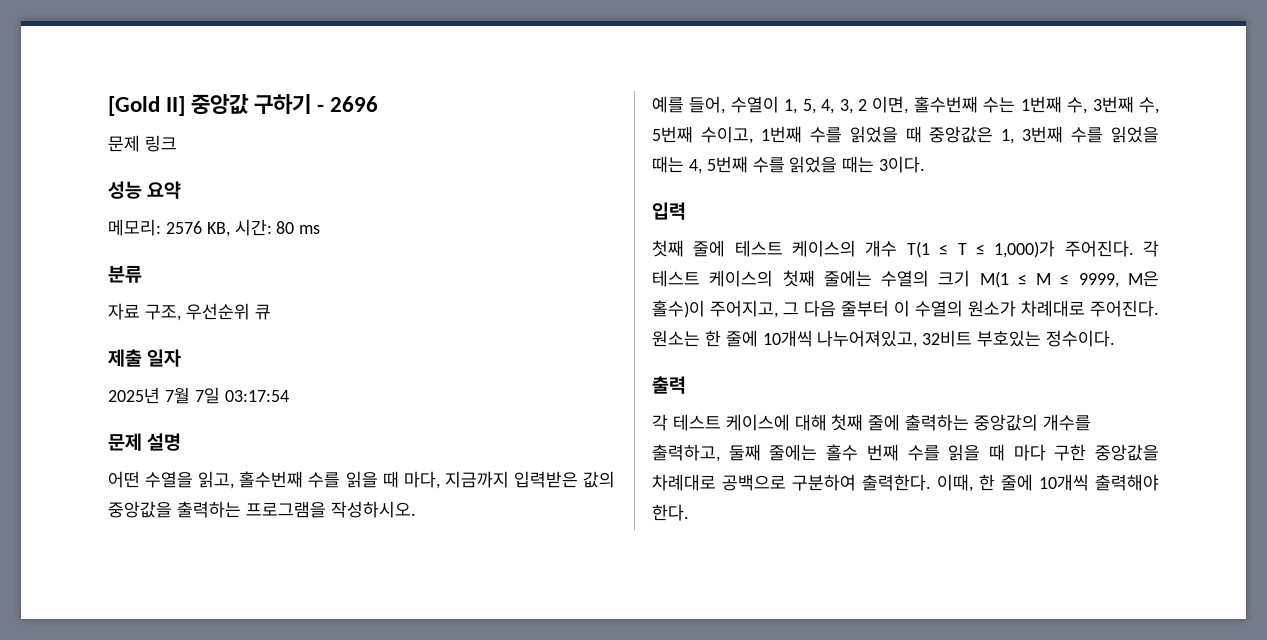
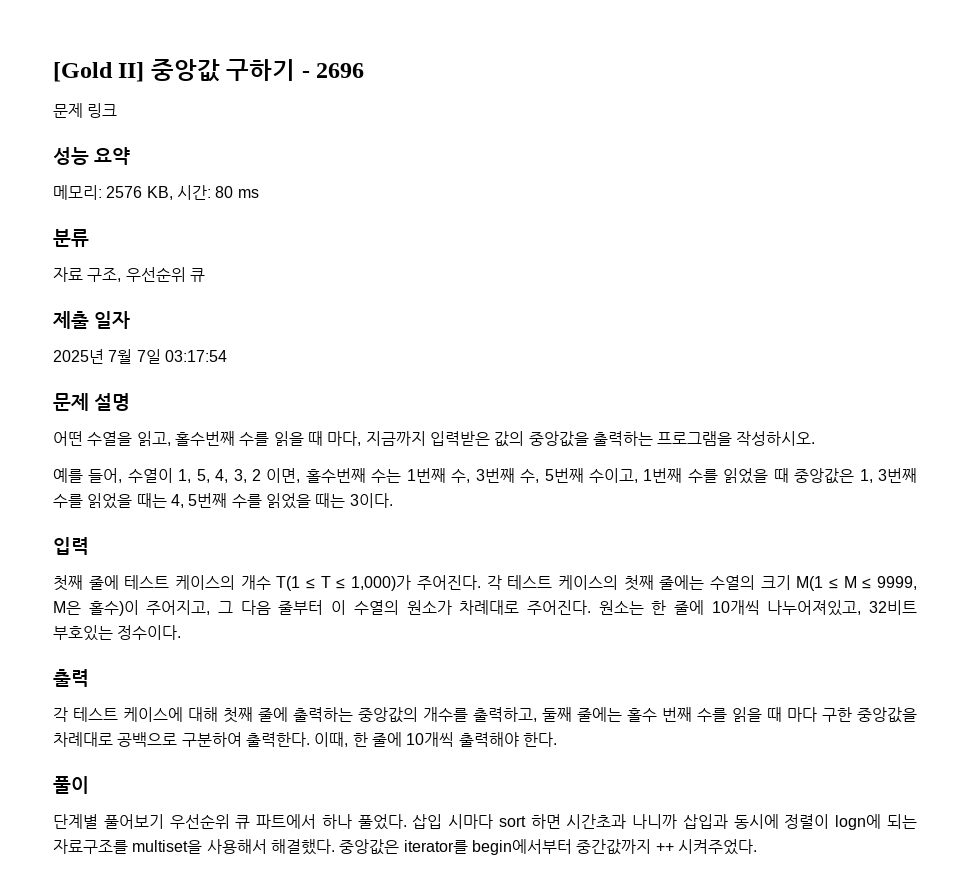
(689, 512) none -> [53,776,89,794] [53,814,917,830] [53,839,757,855] // 풀이 // 단계별 풀어보기 우선순위 큐 파트에서 하나 풀었다. 삽입 시마다 sort 하면 시간초과 나니까 삽입과 동시에 정렬이 logn에 되는 자료구조를 multiset을 사용해서 해결했다. 중앙값은 iterator를 begin에서부터 중간값까지 ++ 시켜주었다.

